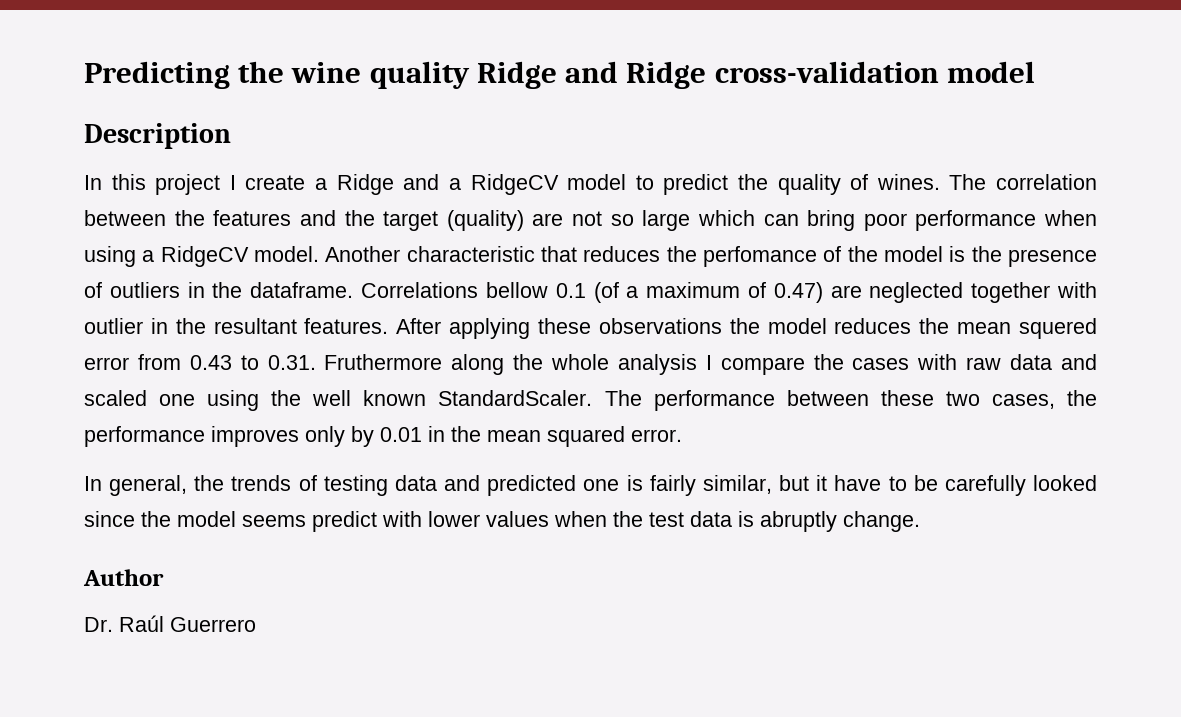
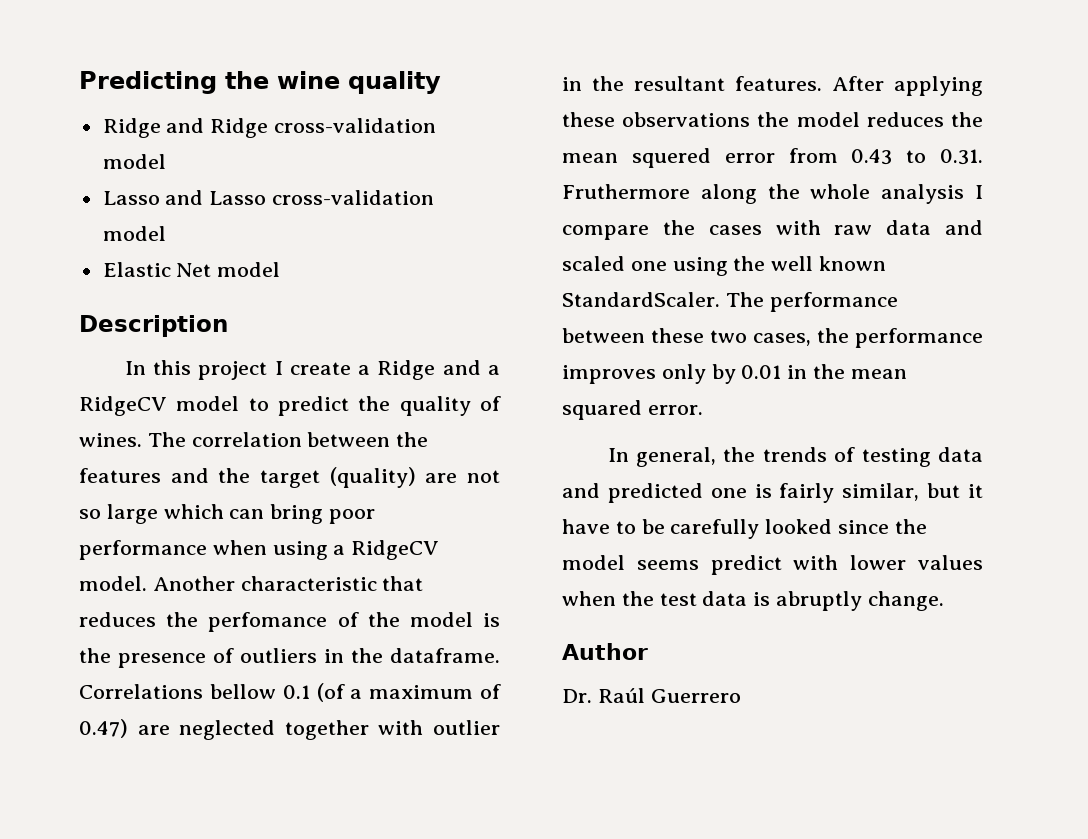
(470, 75) none -> (441, 82) //
(1035, 72) none -> [102,190,435,205] [102,226,166,241] [102,262,281,277] // Lasso and Lasso cross-validation model // Elastic Net model

